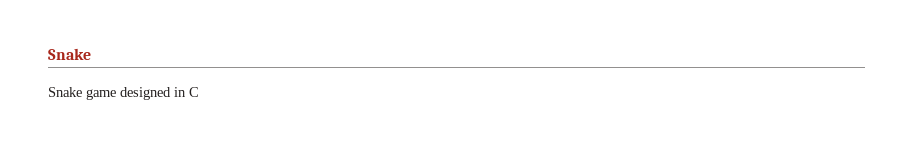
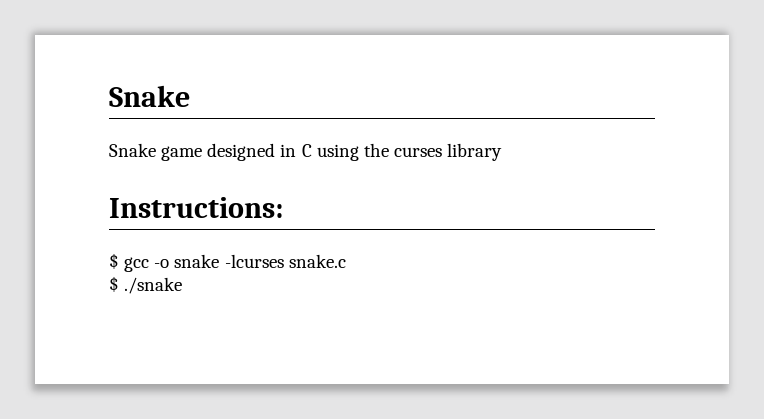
(199, 92) none -> [316,143,503,161] [109,197,283,218] [109,253,346,272] [109,276,183,294] using the curses library // Instructions: // $ gcc -o snake -lcurses snake.c // $ ./snake

